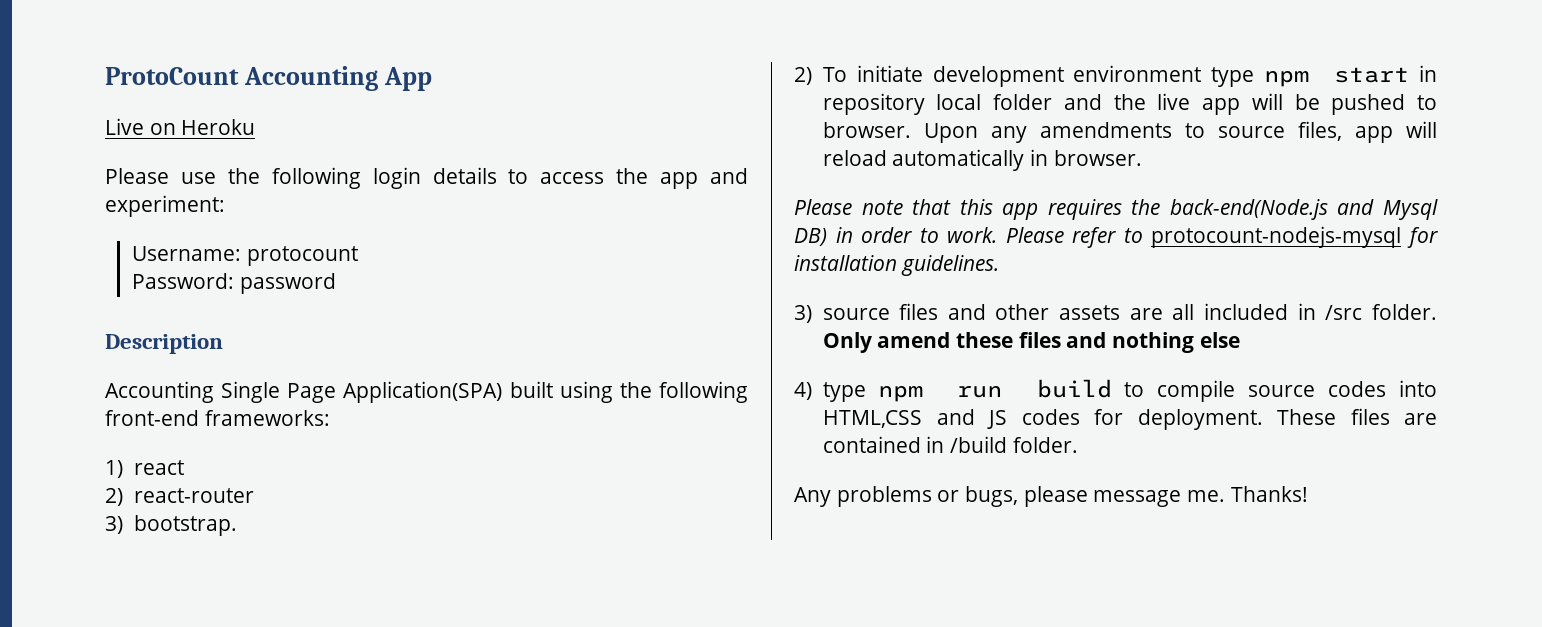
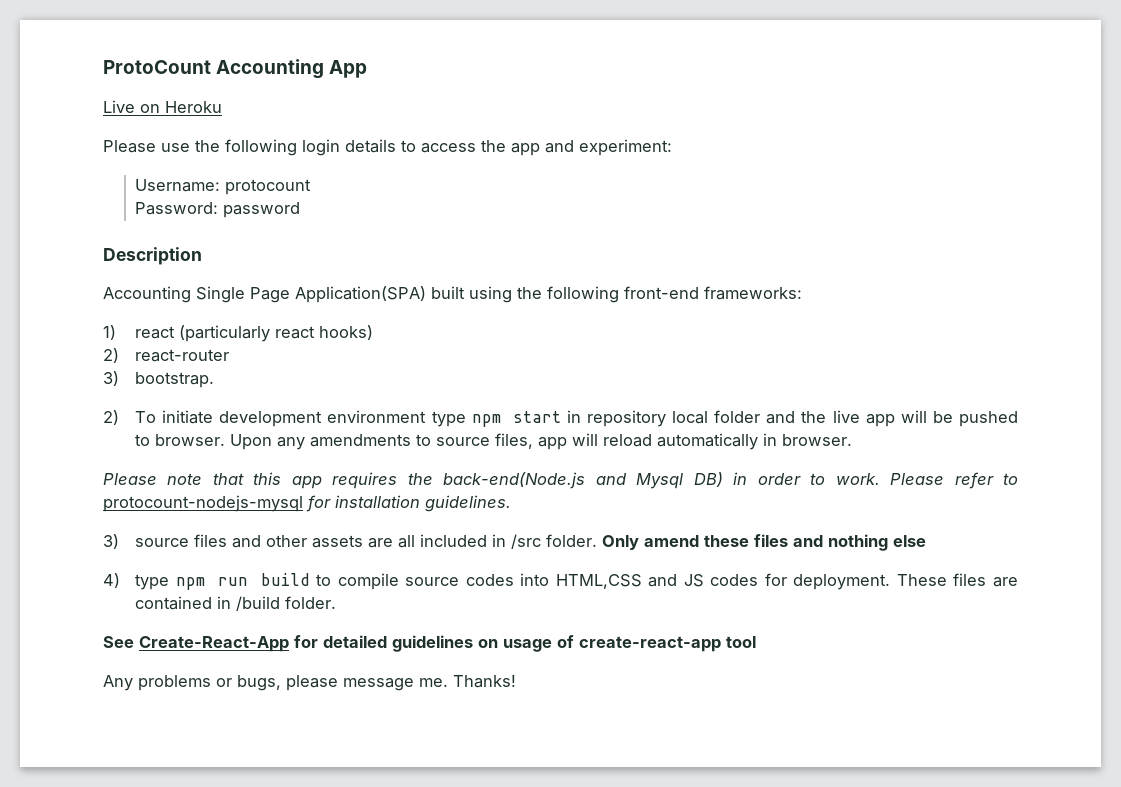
(184, 467) none -> [179,325,374,342] (particularly react hooks)
(1078, 445) none -> [103,635,756,652] // See Create-React-App for detailed guidelines on usage of create-react-app tool

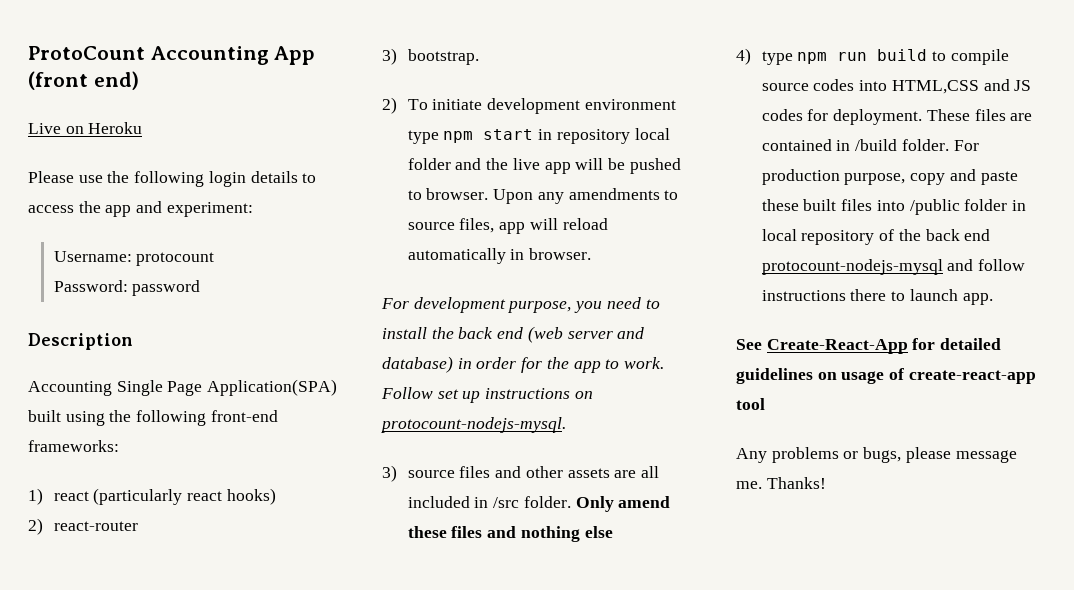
(368, 69) none -> [28,71,139,90] (front end)
[103,472,1019,489] [103,495,511,512] Please note that this app requires the back-end(Node.js and Mysql DB) in order to work. Please refer to protocount-nodejs-mysql for installation guidelines. -> [381,297,660,313] [382,326,645,343] [382,356,665,373] [381,387,593,403] [380,417,566,433] For development purpose, you need to install the back end (web server and database) in order for the app to work. Follow set up instructions on protocount-nodejs-mysql.
(337, 602) none -> [953,140,979,151] [761,169,1018,185] [761,199,1027,215] [761,229,991,245] [761,259,1026,275] [761,289,993,305] For production purpose, copy and paste these built files into /public folder in local repository of the back end protocount-nodejs-mysql and follow instructions there to launch app.

